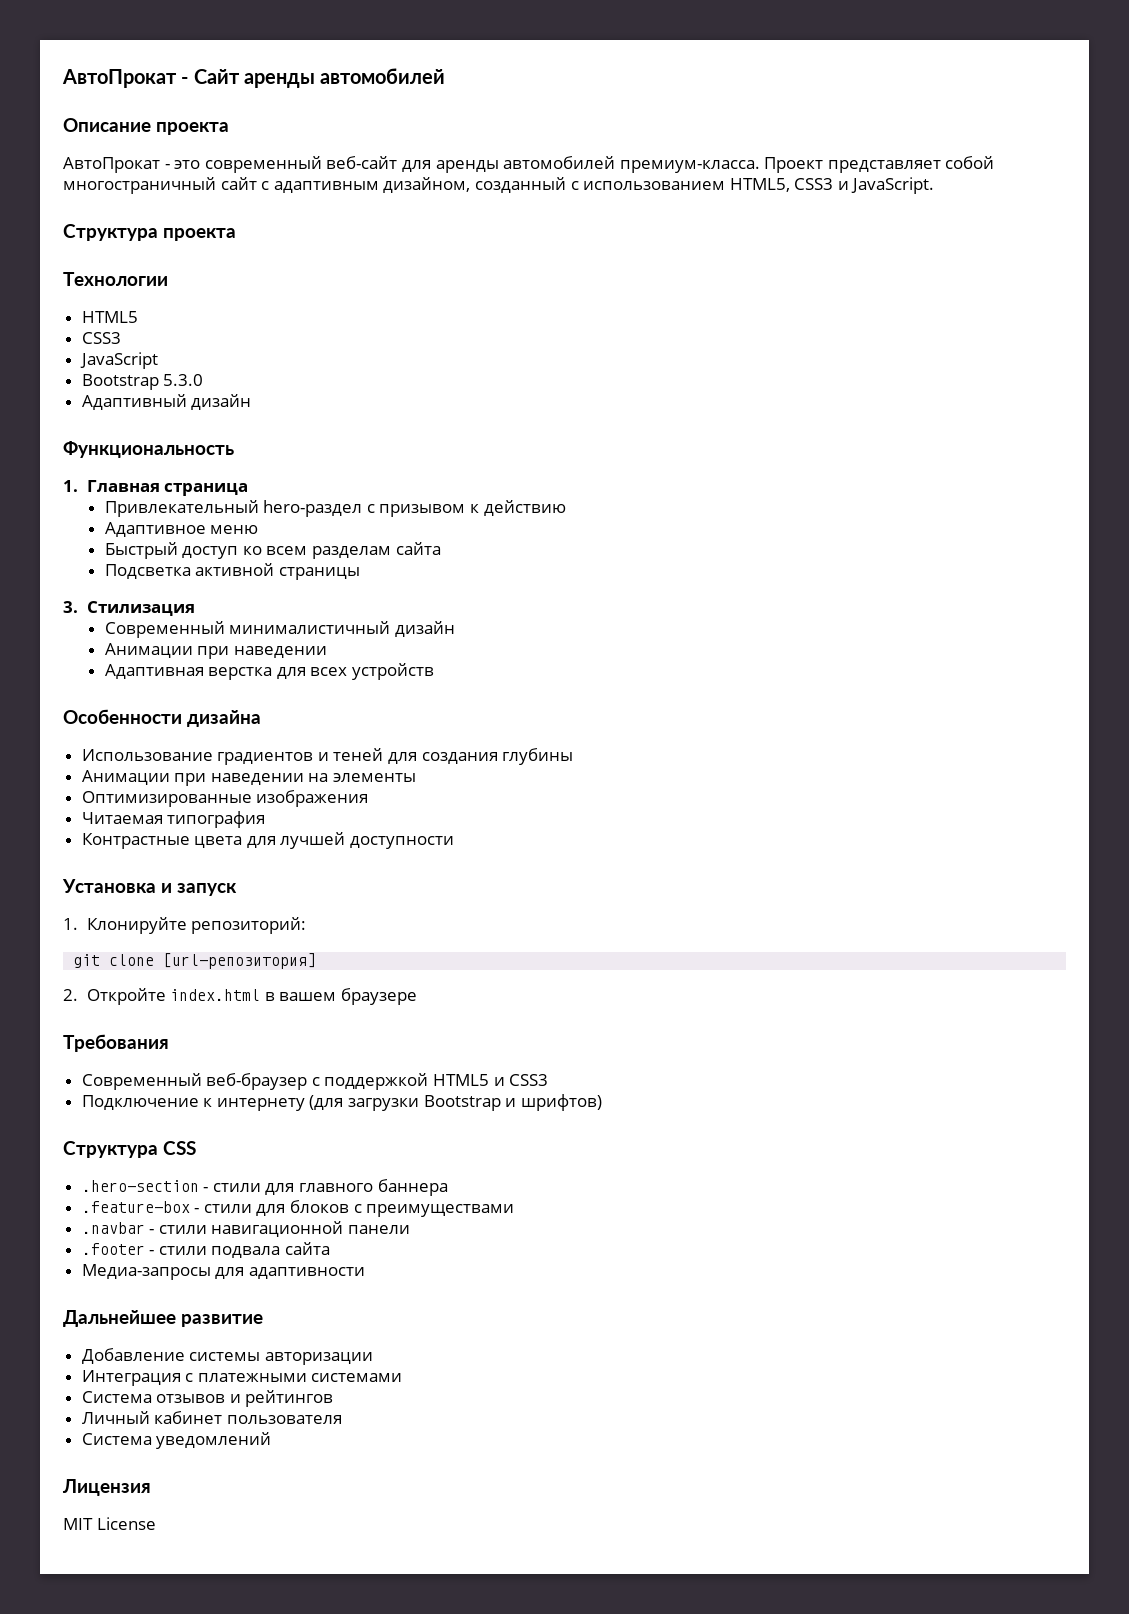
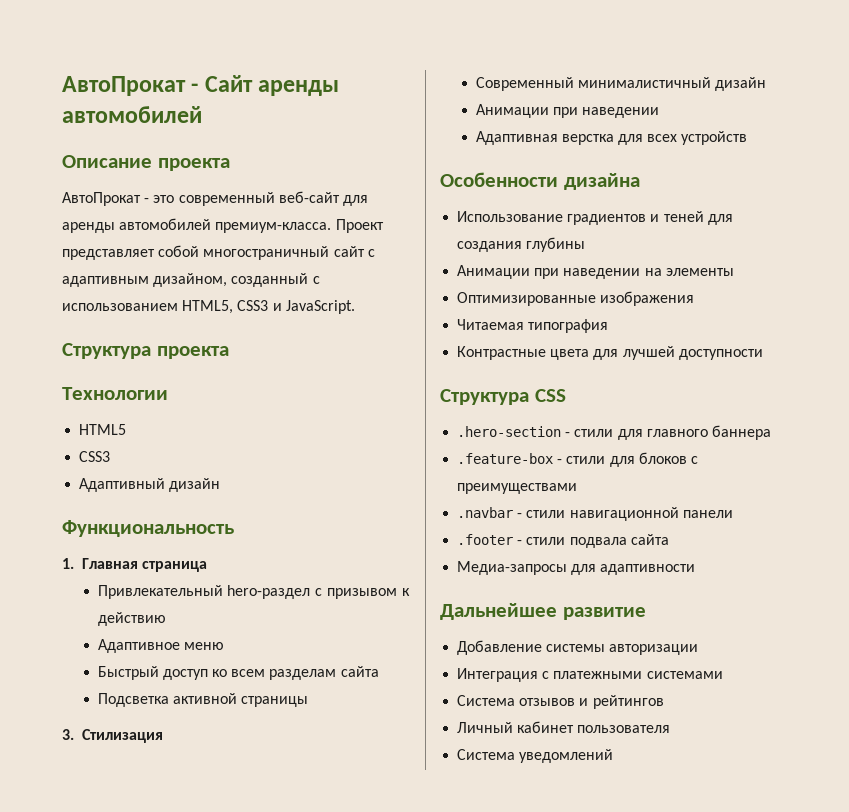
[79,352,158,369] [81,374,204,390] // JavaScript // Bootstrap 5.3.0 -> (111, 456) none
[62,879,237,896] [63,917,307,934] [73,953,317,969] [63,988,417,1005] [63,1034,169,1052] [81,1073,549,1090] [81,1094,602,1111] // Установка и запуск // 1. Клонируйте репозиторий: // git clone [url-репозитория] // 2. Откройте index.html в вашем браузере // Требования // Современный веб-браузер с поддержкой HTML5 и CSS3 // Подключение к интернету (для загрузки Bootstrap и шрифтов) -> (763, 354) none
[62,1479,151,1496] [63,1517,156,1530] // Лицензия // MIT License -> (614, 756) none

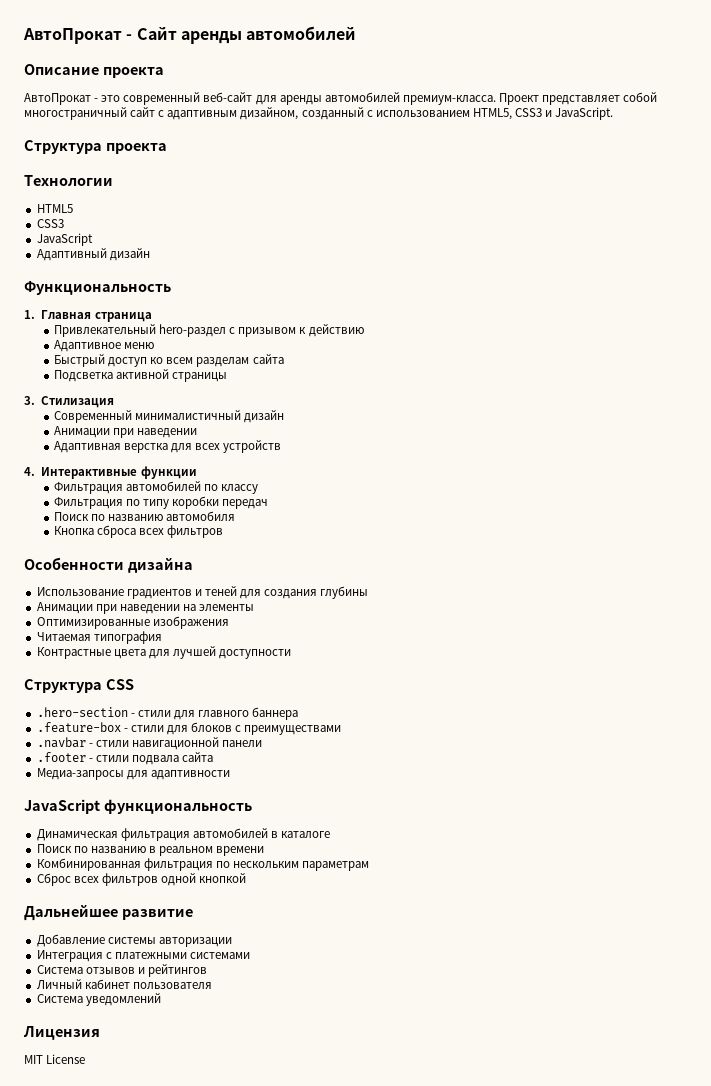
(111, 456) none -> [36,233,93,246] // JavaScript
(748, 138) none -> [24,466,197,479] [54,481,259,494] [54,496,269,509] [54,511,236,521] [54,525,224,538] // 4. Интерактивные функции // Фильтрация автомобилей по классу // Фильтрация по типу коробки передач // Поиск по названию автомобиля // Кнопка сброса всех фильтров
(696, 569) none -> [24,799,252,814] [36,828,331,841] [36,844,265,856] [36,858,370,871] [36,873,247,886] // JavaScript функциональность // Динамическая фильтрация автомобилей в каталоге // Поиск по названию в реальном времени // Комбинированная фильтрация по нескольким параметрам // Сброс всех фильтров одной кнопкой
(614, 756) none -> [23,1026,100,1040] [24,1054,86,1064] // Лицензия // MIT License

